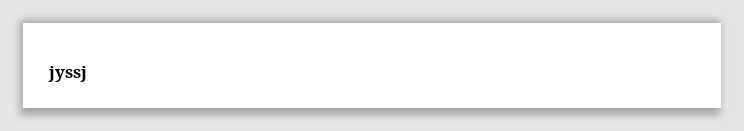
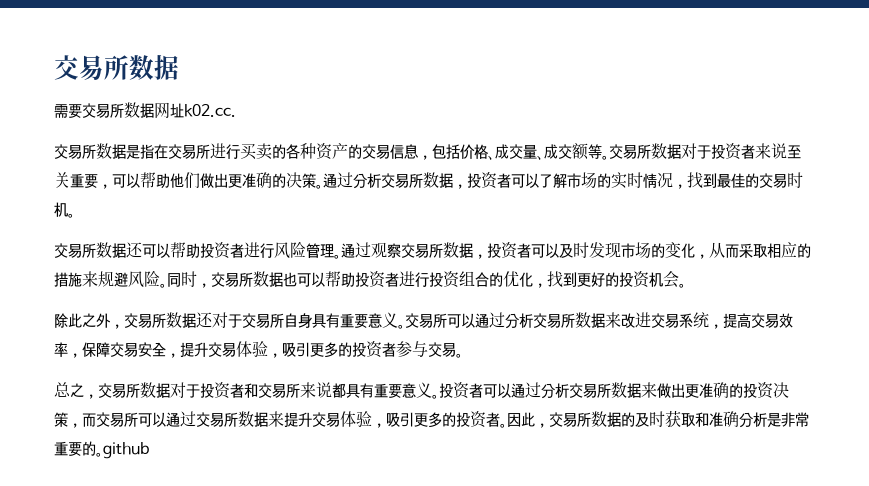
[48,66,87,82] jyssj -> [54,55,179,81] [54,102,236,119] [54,143,801,160] [54,172,803,189] [54,202,75,218] [54,242,811,259] [54,271,686,288] [54,312,793,329] [54,341,463,358] [54,382,789,399] [54,410,809,428] [54,441,149,459] 交易所数据 // 需要交易所数据网址k02.cc. // 交易所数据是指在交易所进行买卖的各种资产的交易信息，包括价格、成交量、成交额等。交易所数据对于投资者来说至关重要，可以帮助他们做出更准确的决策。通过分析交易所数据，投资者可以了解市场的实时情况，找到最佳的交易时机。 // 交易所数据还可以帮助投资者进行风险管理。通过观察交易所数据，投资者可以及时发现市场的变化，从而采取相应的措施来规避风险。同时，交易所数据也可以帮助投资者进行投资组合的优化，找到更好的投资机会。 // 除此之外，交易所数据还对于交易所自身具有重要意义。交易所可以通过分析交易所数据来改进交易系统，提高交易效率，保障交易安全，提升交易体验，吸引更多的投资者参与交易。 // 总之，交易所数据对于投资者和交易所来说都具有重要意义。投资者可以通过分析交易所数据来做出更准确的投资决策，而交易所可以通过交易所数据来提升交易体验，吸引更多的投资者。因此，交易所数据的及时获取和准确分析是非常重要的。github

